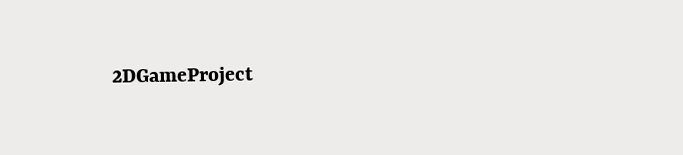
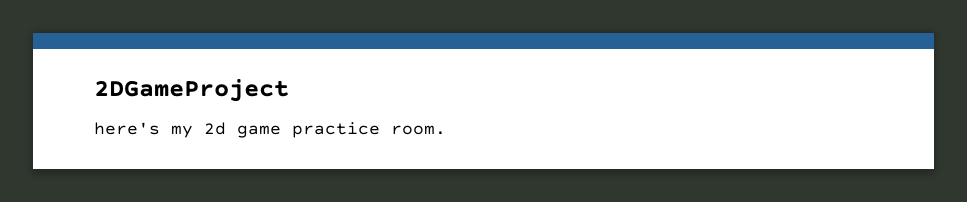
(254, 77) none -> [94,122,446,138] // here's my 2d game practice room.

